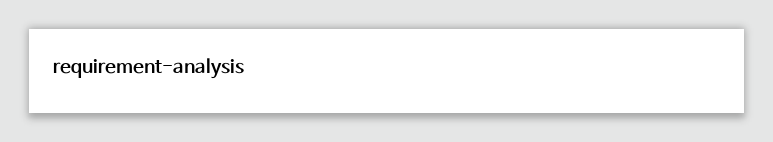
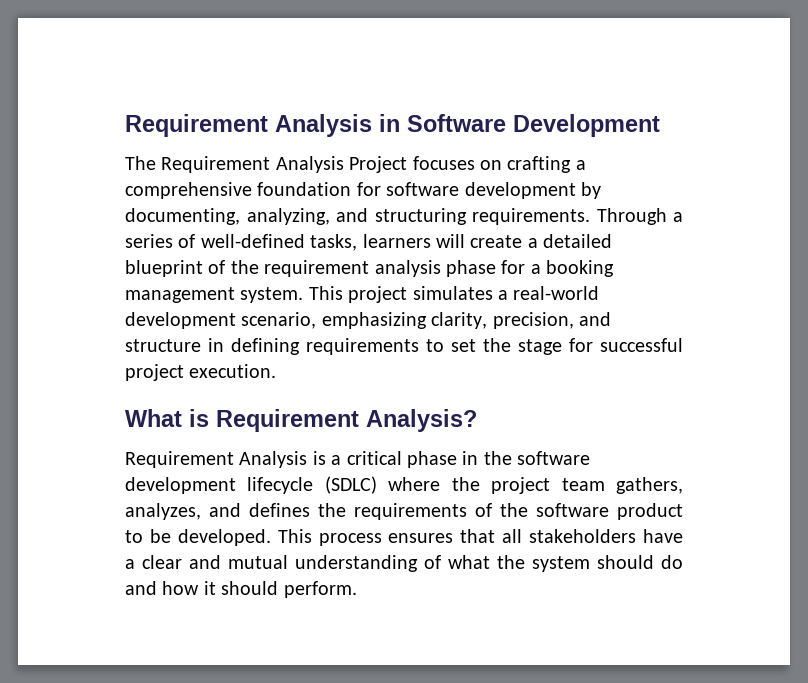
[53,58,244,79] requirement-analysis -> [125,114,660,137] [125,156,586,173] [125,182,601,199] [125,208,683,225] [125,234,613,251] [125,260,615,277] [125,286,600,303] [125,312,611,329] [125,338,683,355] [125,364,277,381] [125,409,477,432] [125,451,591,468] [125,476,684,494] [125,503,683,520] [125,529,684,546] [125,555,683,572] [125,581,357,598] Requirement Analysis in Software Development // The Requirement Analysis Project focuses on crafting a comprehensive foundation for software development by documenting, analyzing, and structuring requirements. Through a series of well-defined tasks, learners will create a detailed blueprint of the requirement analysis phase for a booking management system. This project simulates a real-world development scenario, emphasizing clarity, precision, and structure in defining requirements to set the stage for successful project execution. // What is Requirement Analysis? // Requirement Analysis is a critical phase in the software development lifecycle (SDLC) where the project team gathers, analyzes, and defines the requirements of the software product to be developed. This process ensures that all stakeholders have a clear and mutual understanding of what the system should do and how it should perform.

